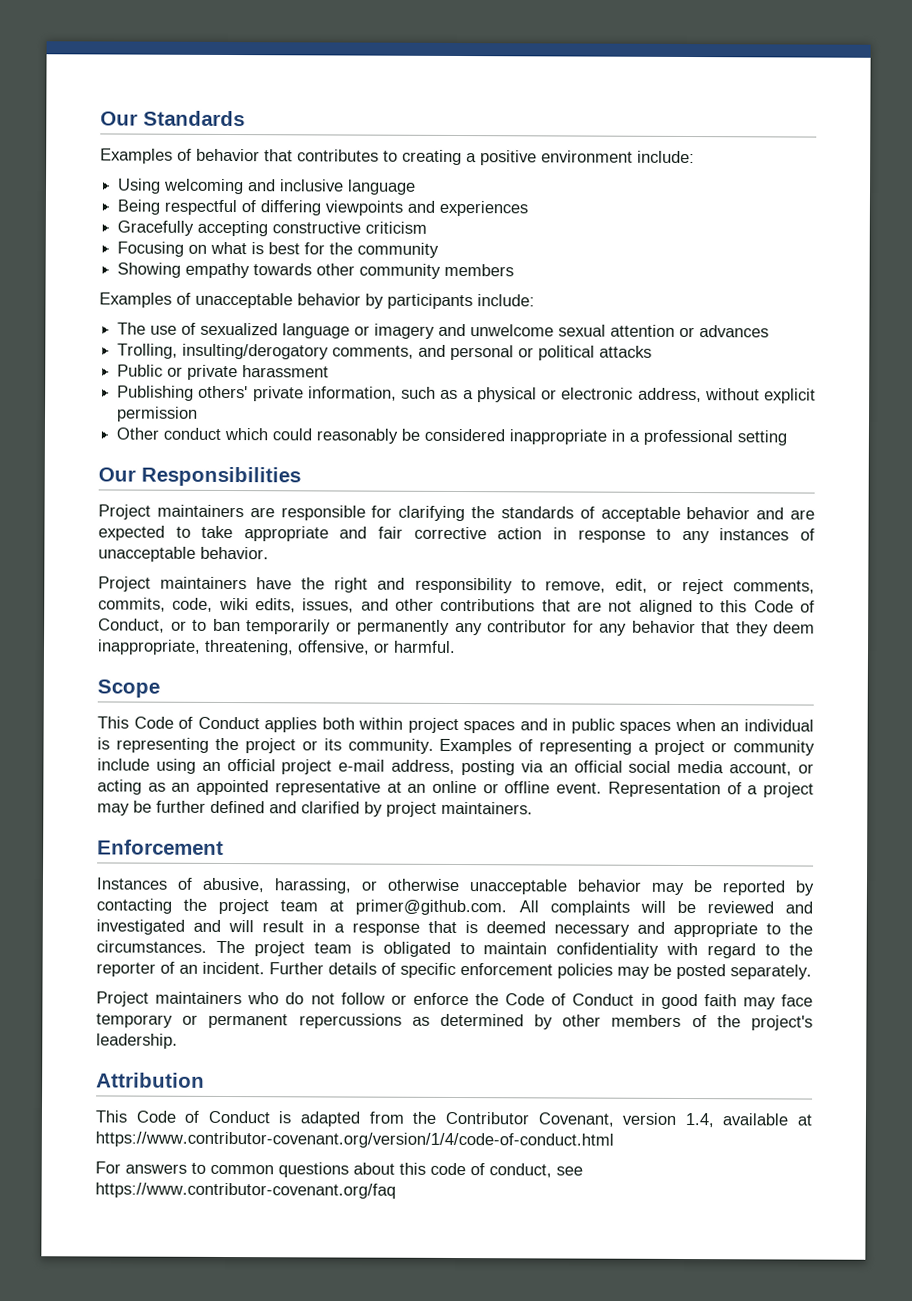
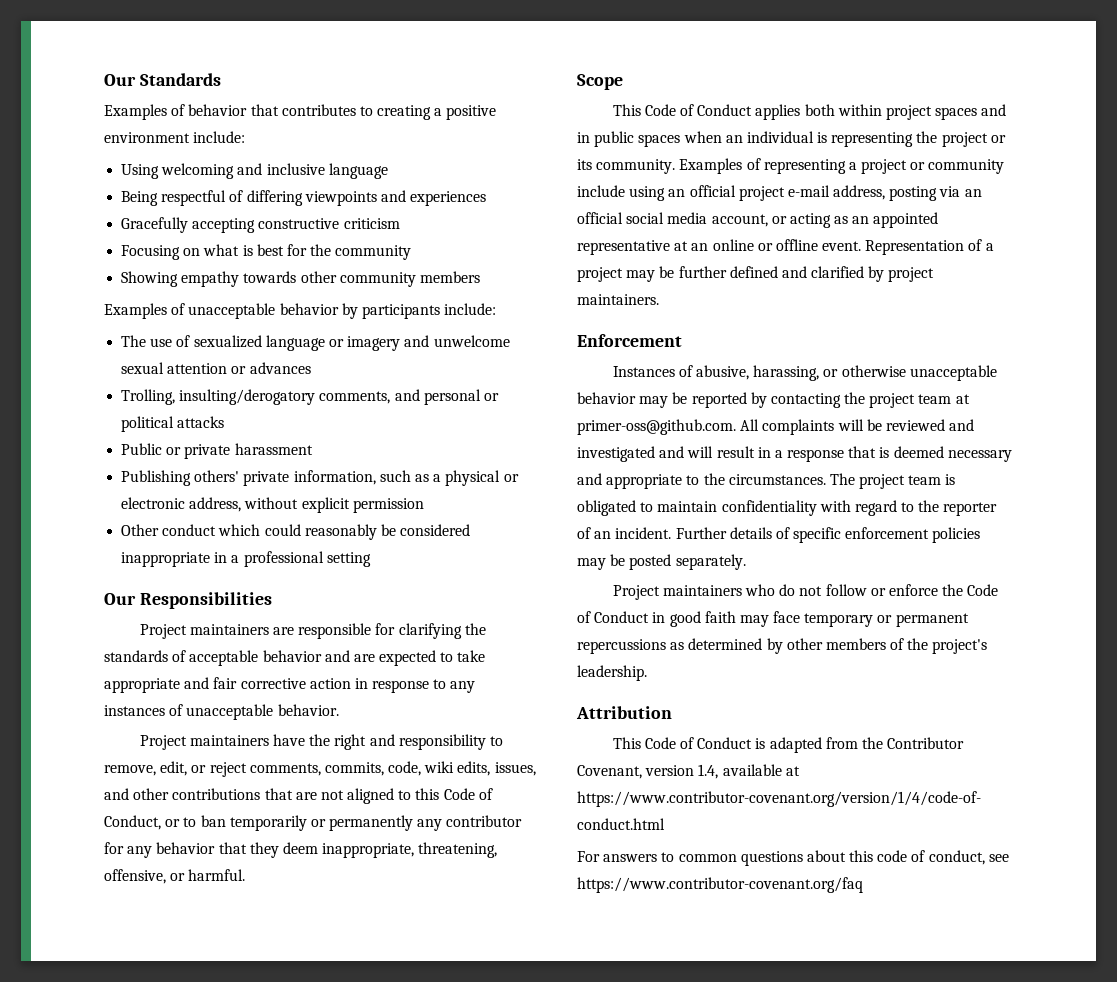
[355,899,508,916] primer@github.com. -> [577,419,736,435] primer-oss@github.com.

